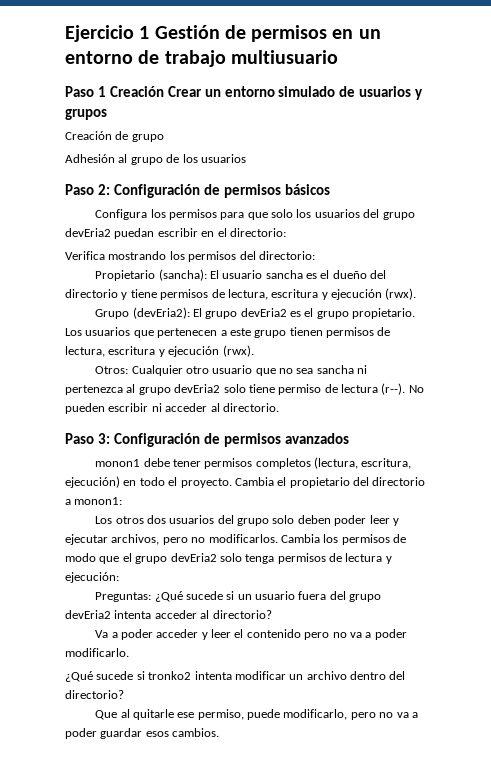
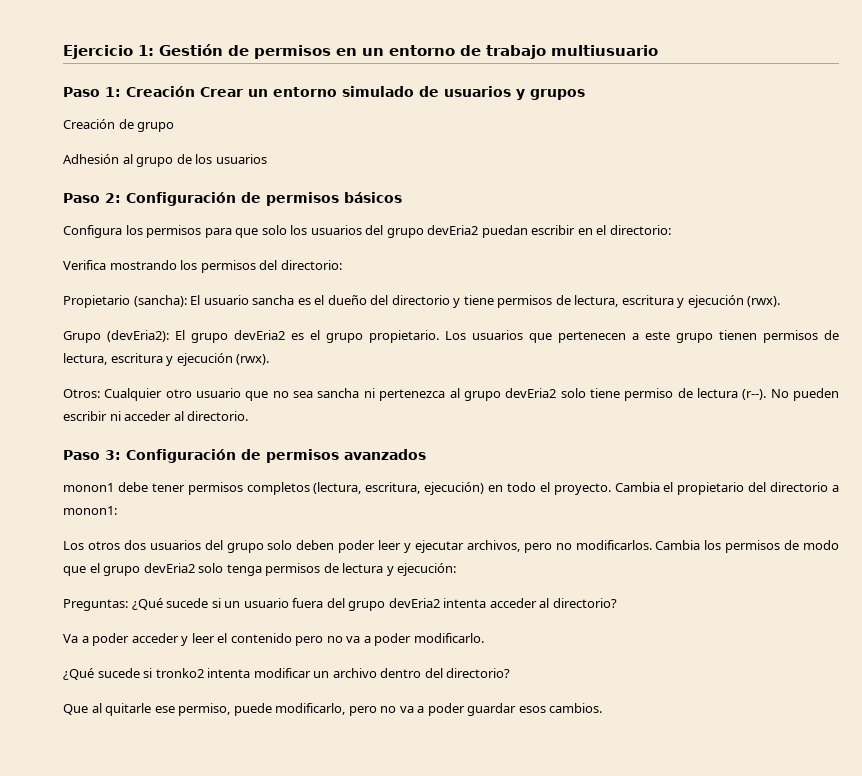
[139,26,150,39] 1 -> [138,45,154,56] 1:
[97,86,106,97] 1 -> [105,87,121,97] 1:

